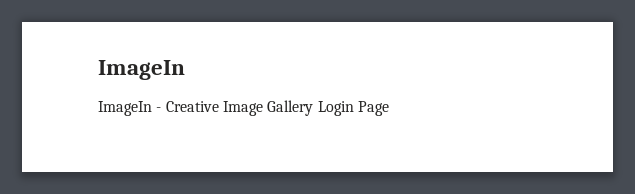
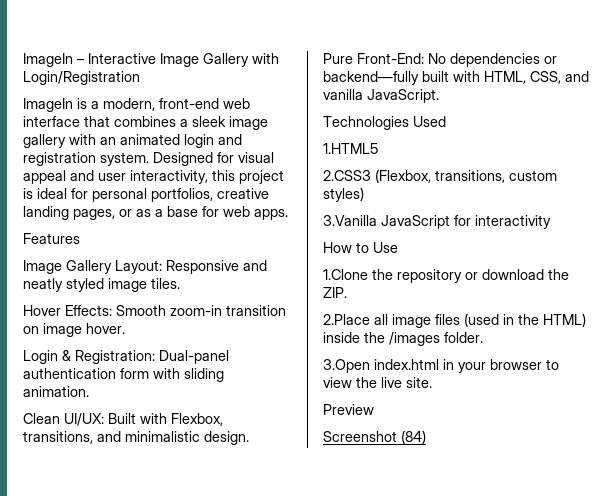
[98,60,185,80] [98,100,389,116] ImageIn // ImageIn - Creative Image Gallery Login Page -> [23,53,279,67] [23,71,140,85] [23,98,250,112] [23,116,268,130] [23,134,242,148] [23,152,274,166] [23,170,284,184] [23,188,269,202] [23,206,288,220] [23,233,80,244] [23,260,267,274] [23,278,180,292] [23,305,286,316] [23,323,125,337] [23,350,229,364] [23,368,224,382] [23,386,89,397] [23,413,223,426] [23,431,249,445] [323,53,557,67] [323,71,589,85] [323,89,439,103] [323,116,446,130] [323,143,378,154] [323,169,557,183] [323,187,364,202] [323,215,551,229] [323,242,398,253] [323,269,569,283] [323,287,347,298] [323,313,586,328] [323,332,483,346] [323,359,559,373] [323,377,432,388] [323,404,374,415] [323,430,426,444] ImageIn – Interactive Image Gallery with Login/Registration // ImageIn is a modern, front-end web interface that combines a sleek image gallery with an animated login and registration system. Designed for visual appeal and user interactivity, this project is ideal for personal portfolios, creative landing pages, or as a base for web apps. // Features // Image Gallery Layout: Responsive and neatly styled image tiles. // Hover Effects: Smooth zoom-in transition on image hover. // Login & Registration: Dual-panel authentication form with sliding animation. // Clean UI/UX: Built with Flexbox, transitions, and minimalistic design. // Pure Front-End: No dependencies or backend—fully built with HTML, CSS, and vanilla JavaScript. // Technologies Used // 1.HTML5 // 2.CSS3 (Flexbox, transitions, custom styles) // 3.Vanilla JavaScript for interactivity // How to Use // 1.Clone the repository or download the ZIP. // 2.Place all image files (used in the HTML) inside the /images folder. // 3.Open index.html in your browser to view the live site. // Preview // Screenshot (84)

